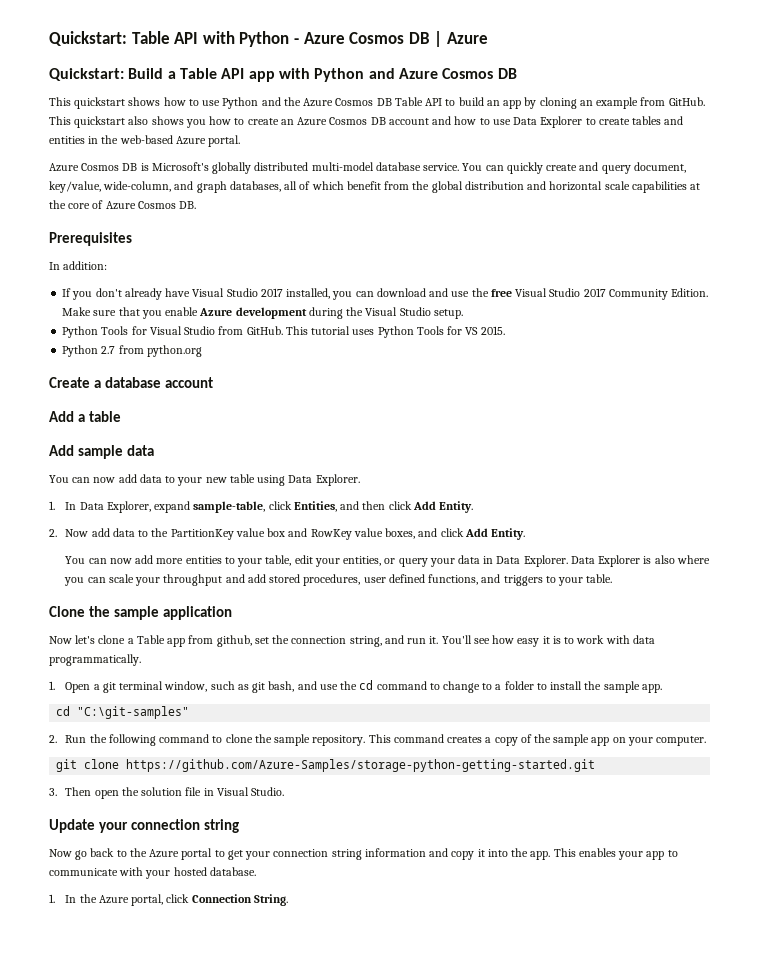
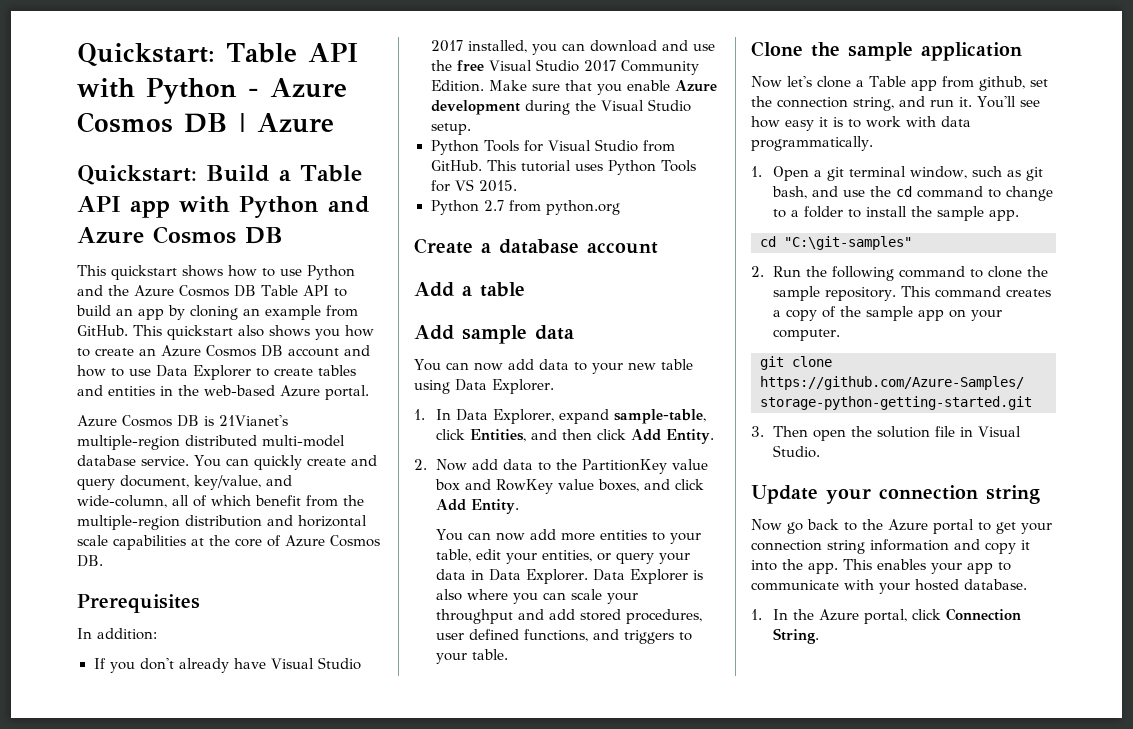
[151,162,252,174] Microsoft's globally -> [219,415,288,426] [77,435,180,450] 21Vianet's multiple-region
[103,181,281,193] wide-column, and graph databases, -> [266,475,292,486] [77,495,167,508] and wide-column,
[431,181,463,193] global -> [77,515,180,530] multiple-region

